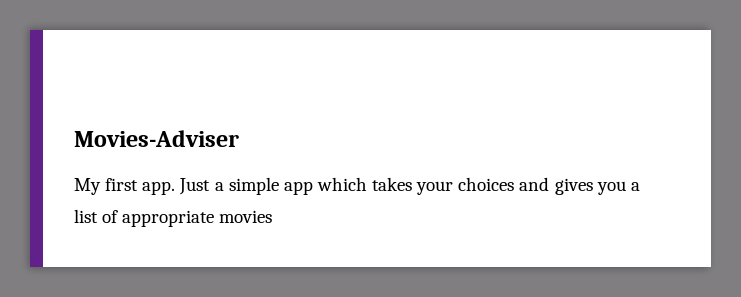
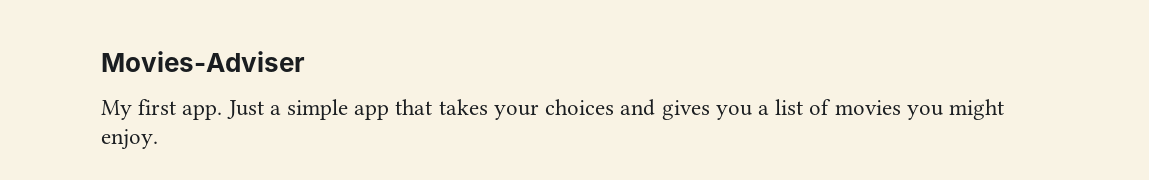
[316,177,367,191] which -> [395,99,433,115] that
[122,210,273,227] appropriate movies -> [834,99,1004,120] [101,129,158,150] movies you might enjoy.

